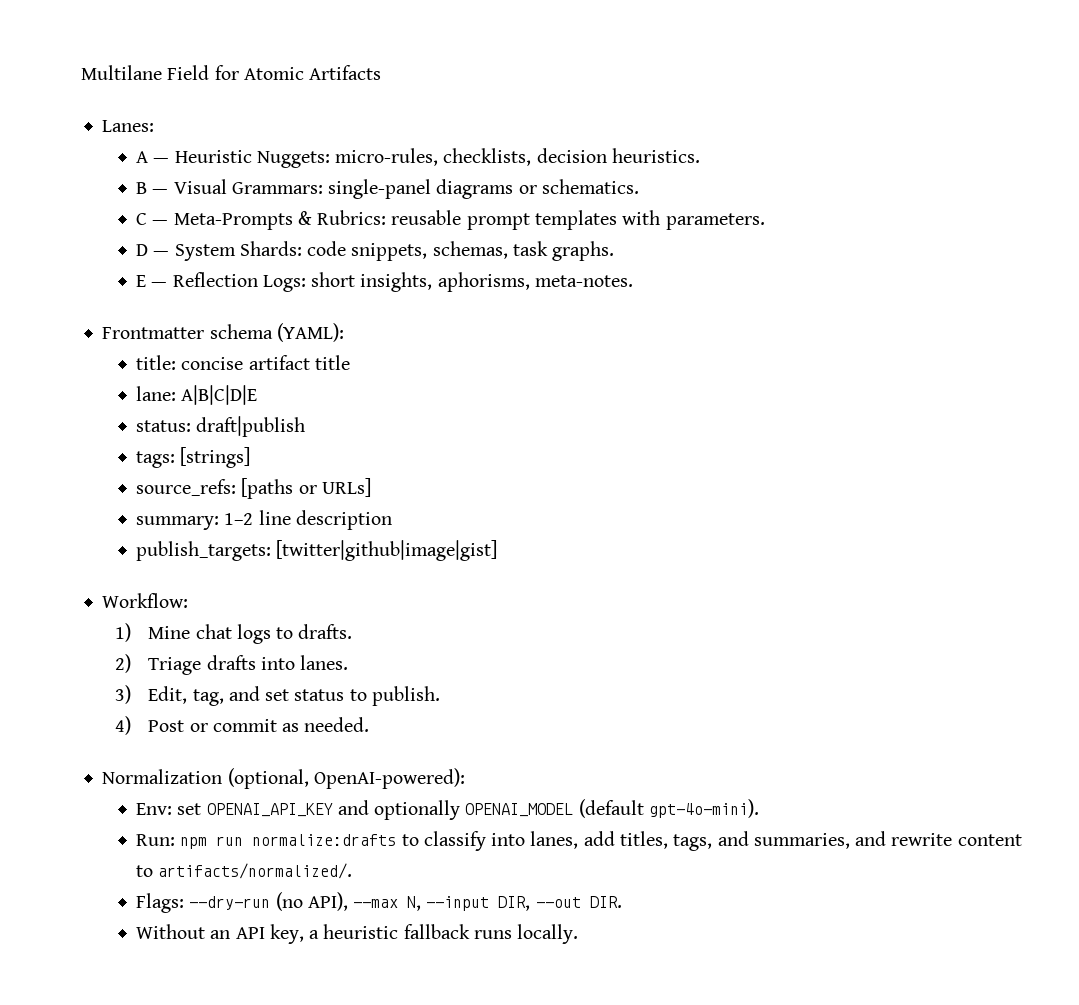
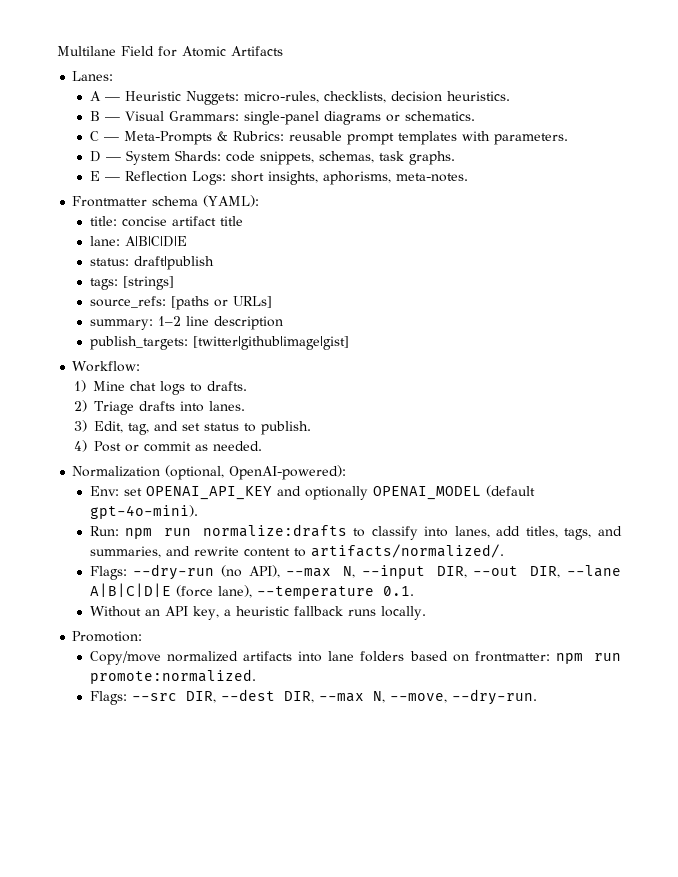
[589,896,622,908] DIR. -> [530,565,621,578] [89,583,414,599] DIR, --lane A|B|C|D|E (force lane), --temperature 0.1.
(579, 934) none -> [72,631,143,642] [89,651,622,665] [89,669,256,684] [89,689,537,705] // Promotion: // Copy/move normalized artifacts into lane folders based on frontmatter: npm run promote:normalized. // Flags: --src DIR, --dest DIR, --max N, --move, --dry-run.

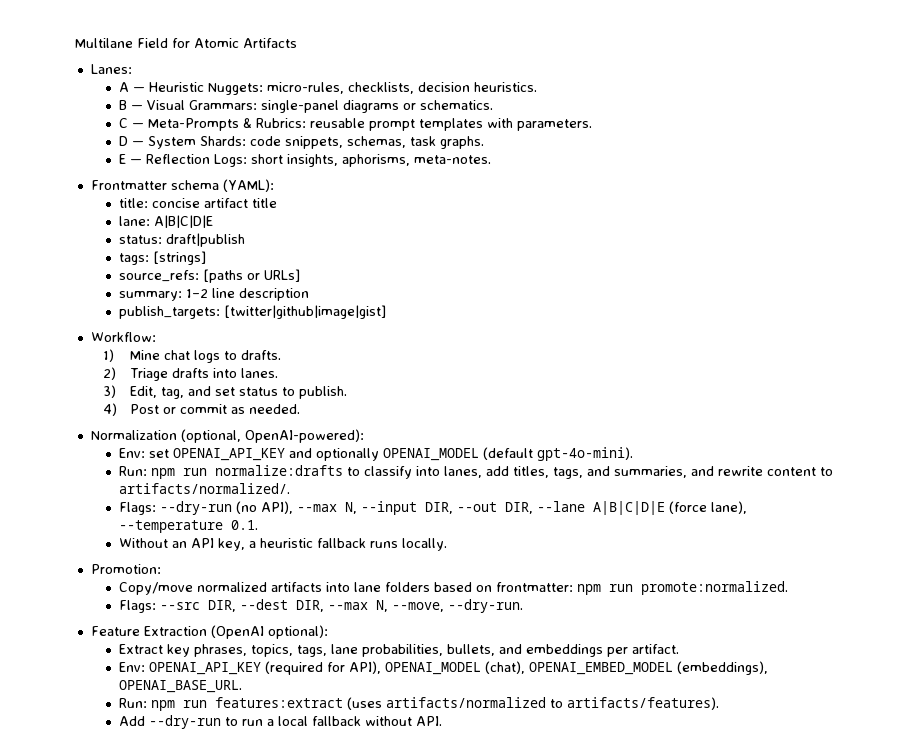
(537, 697) none -> [90,625,328,639] [118,644,679,657] [118,661,768,675] [118,680,242,693] [118,697,719,711] [118,715,442,729] // Feature Extraction (OpenAI optional): // Extract key phrases, topics, tags, lane probabilities, bullets, and embeddings per artifact. // Env: OPENAI_API_KEY (required for API), OPENAI_MODEL (chat), OPENAI_EMBED_MODEL (embeddings), OPENAI_BASE_URL. // Run: npm run features:extract (uses artifacts/normalized to artifacts/features). // Add --dry-run to run a local fallback without API.

